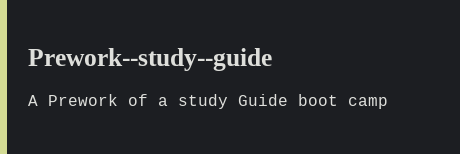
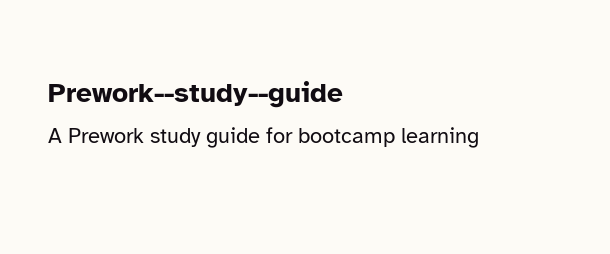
[128,94,388,109] of a study Guide boot camp -> [150,127,479,148] study guide for bootcamp learning

